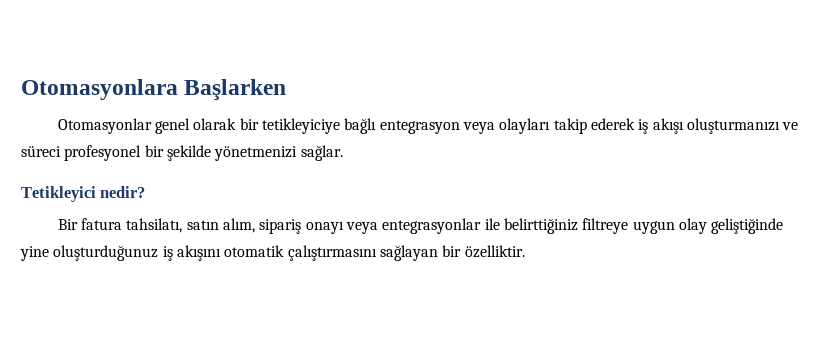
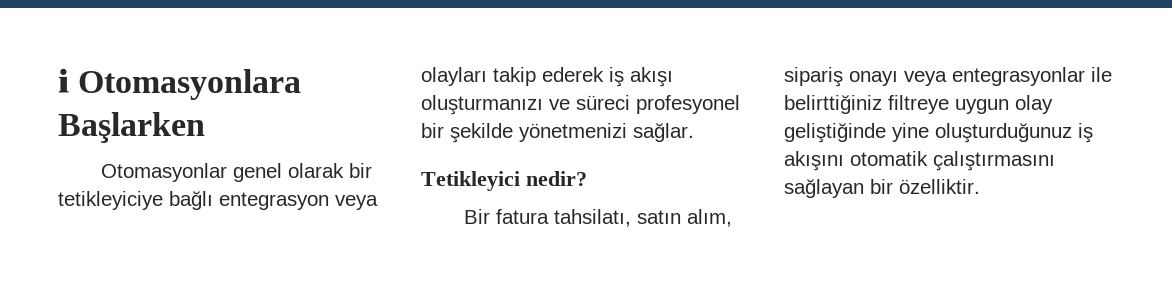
(21, 89) none -> [58,68,69,93] ℹ

